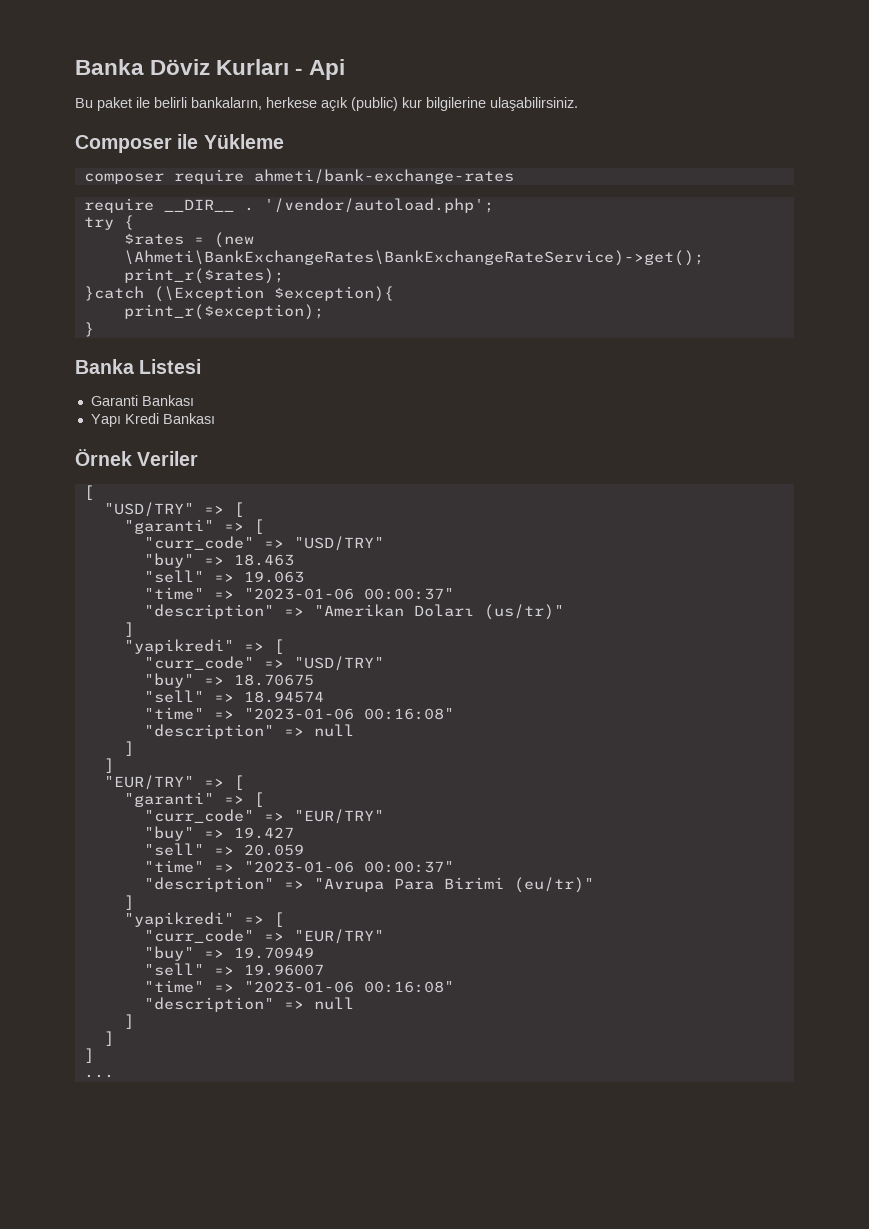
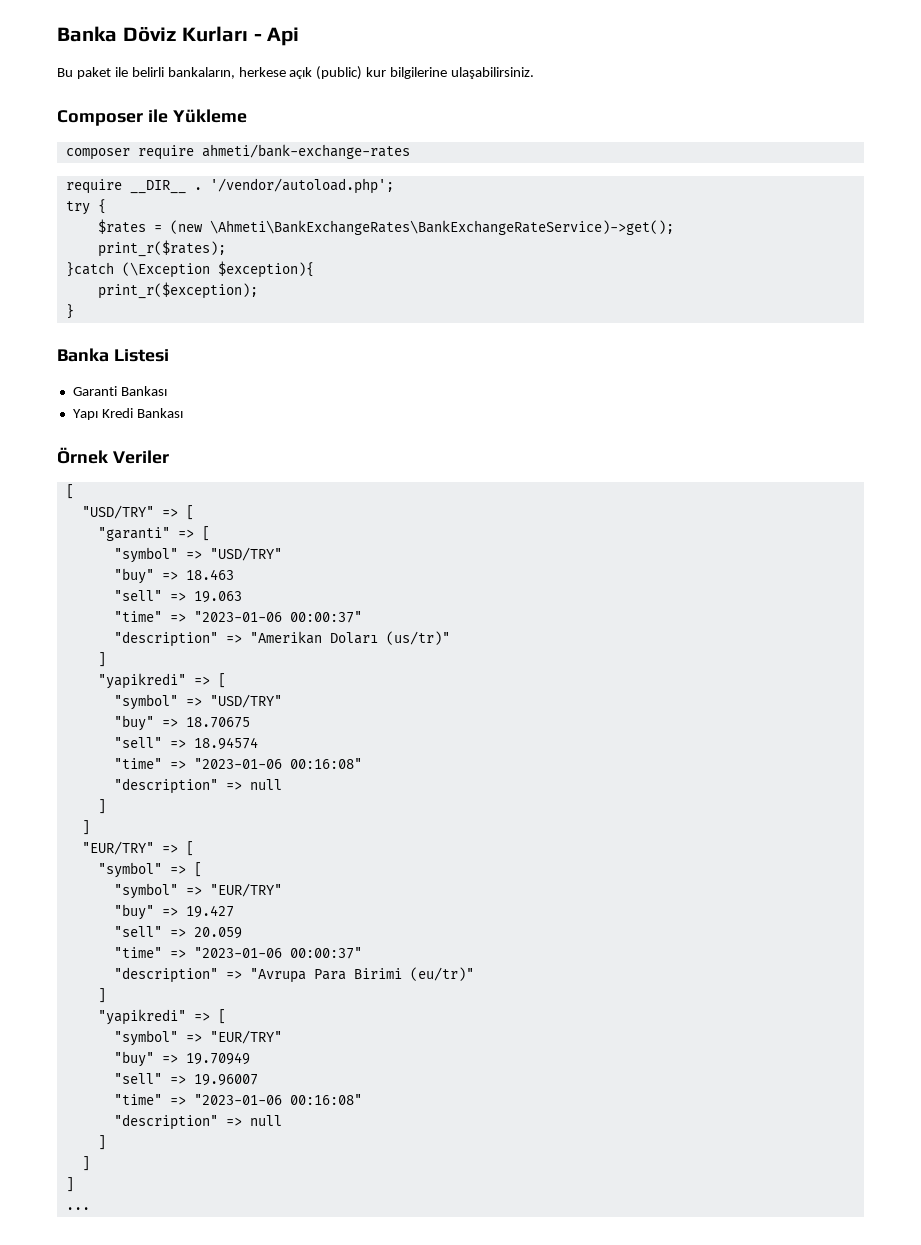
[143,536,254,550] "curr_code" -> [113,547,178,563] "symbol"
[143,656,254,670] "curr_code" -> [113,694,178,710] "symbol"
[123,792,264,807] [143,809,254,823] "garanti" => [ // "curr_code" -> [97,862,202,878] [113,883,178,899] "symbol" => [ // "symbol"
[143,929,254,943] "curr_code" -> [113,1030,178,1046] "symbol"

